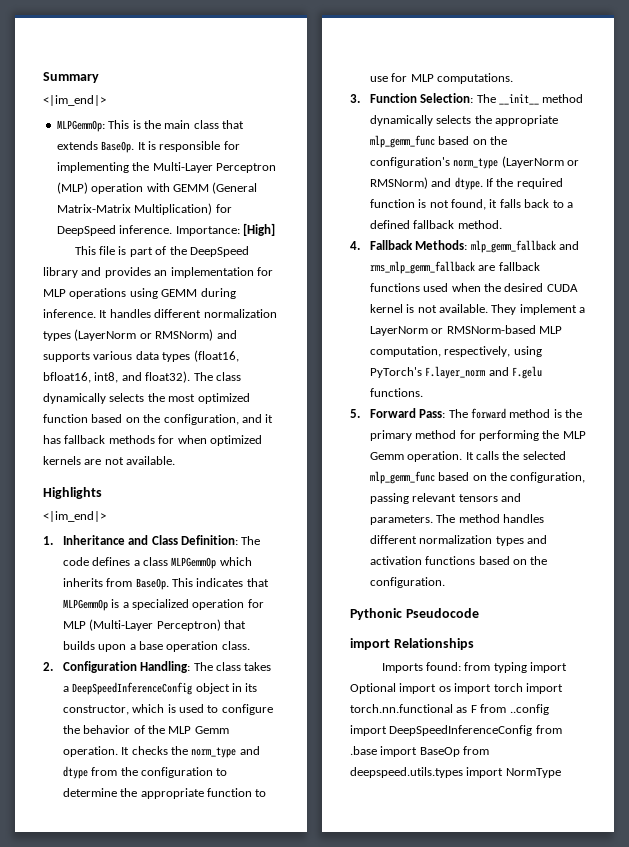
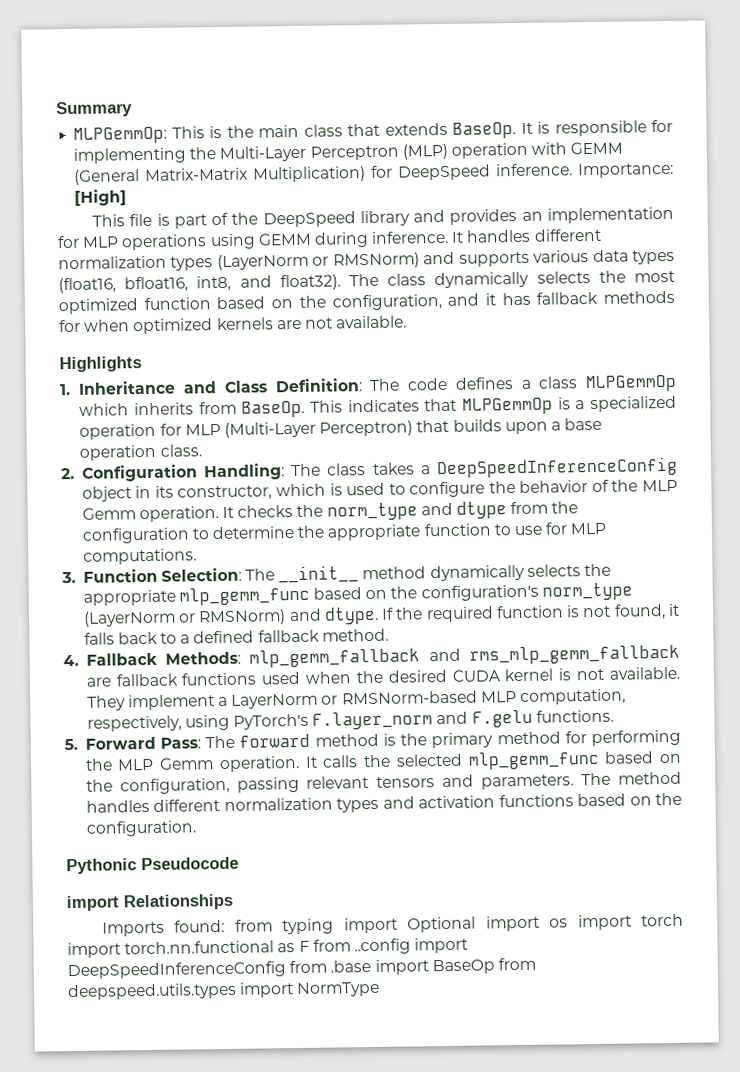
[43,95,106,106] // <|im_end|> -> (133, 109) none
[43,511,106,522] // <|im_end|> -> (142, 364) none

